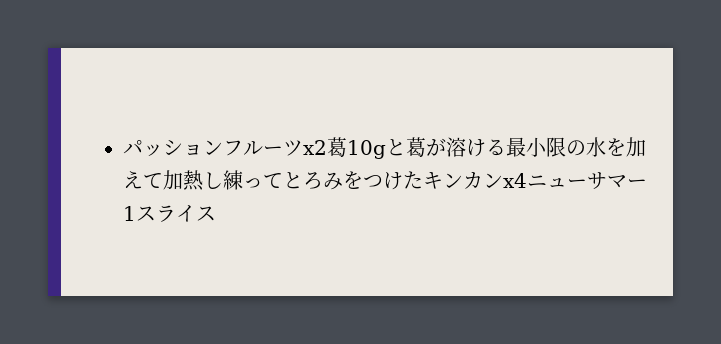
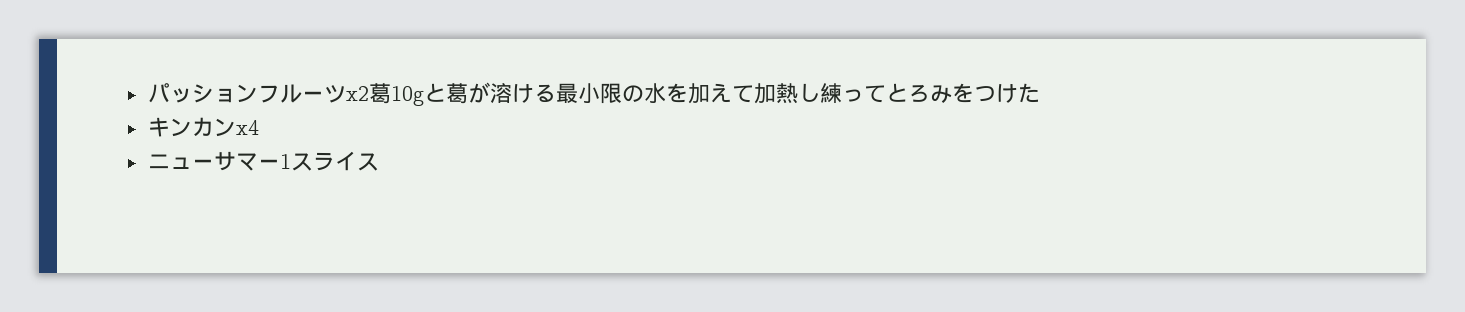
(424, 180) none -> (1040, 93) //
(528, 180) none -> (259, 127) //

